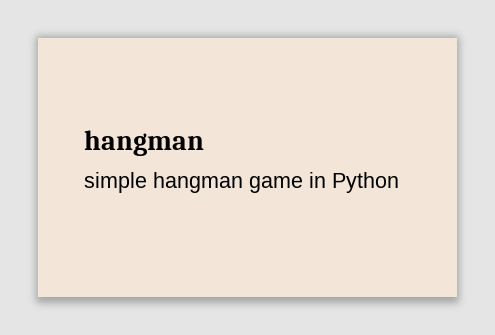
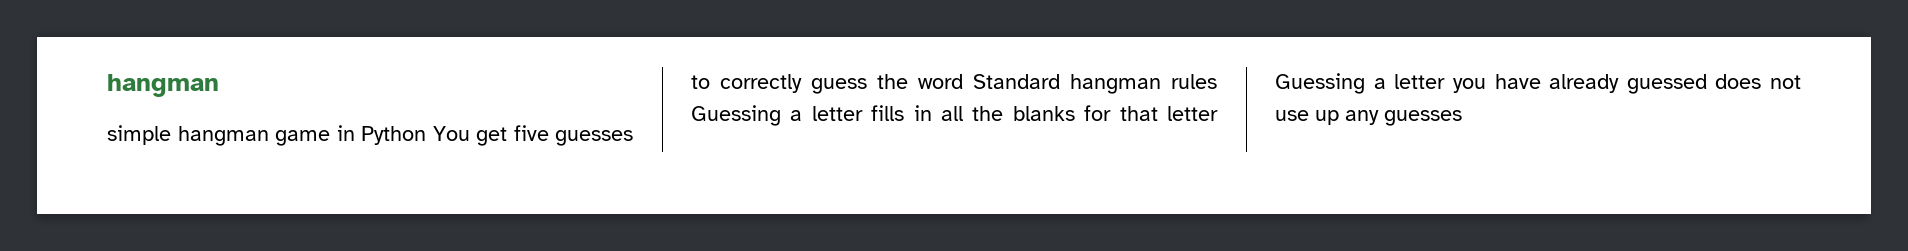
(399, 182) none -> [432,125,633,146] [691,74,1217,94] [691,105,1218,126] [1275,73,1801,94] [1275,110,1462,126] You get five guesses to correctly guess the word Standard hangman rules Guessing a letter fills in all the blanks for that letter Guessing a letter you have already guessed does not use up any guesses

